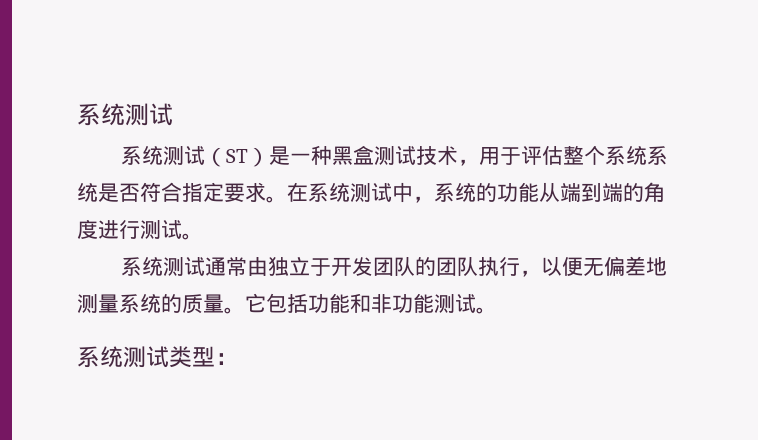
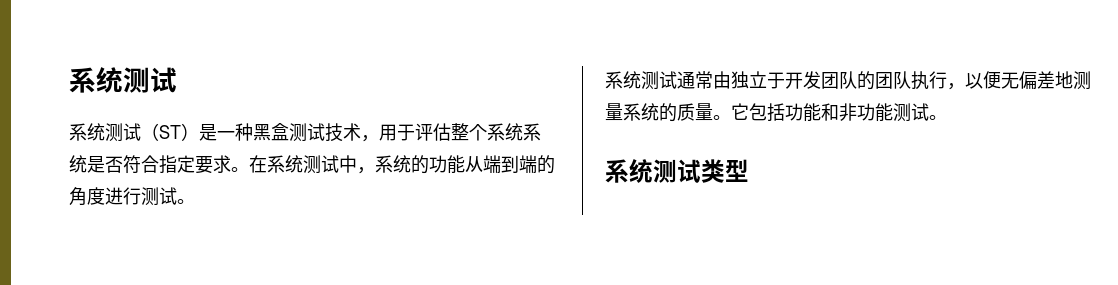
[215,353,238,365] ： -> (749, 170) none

